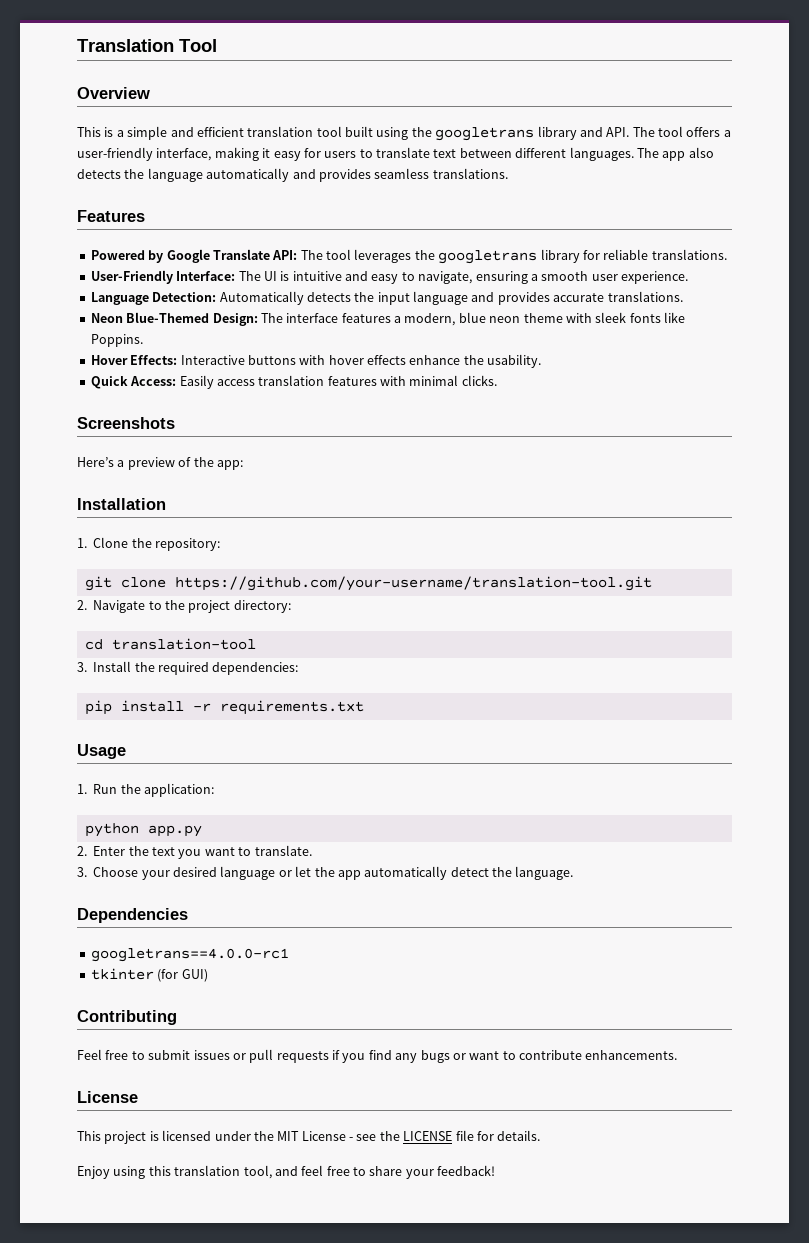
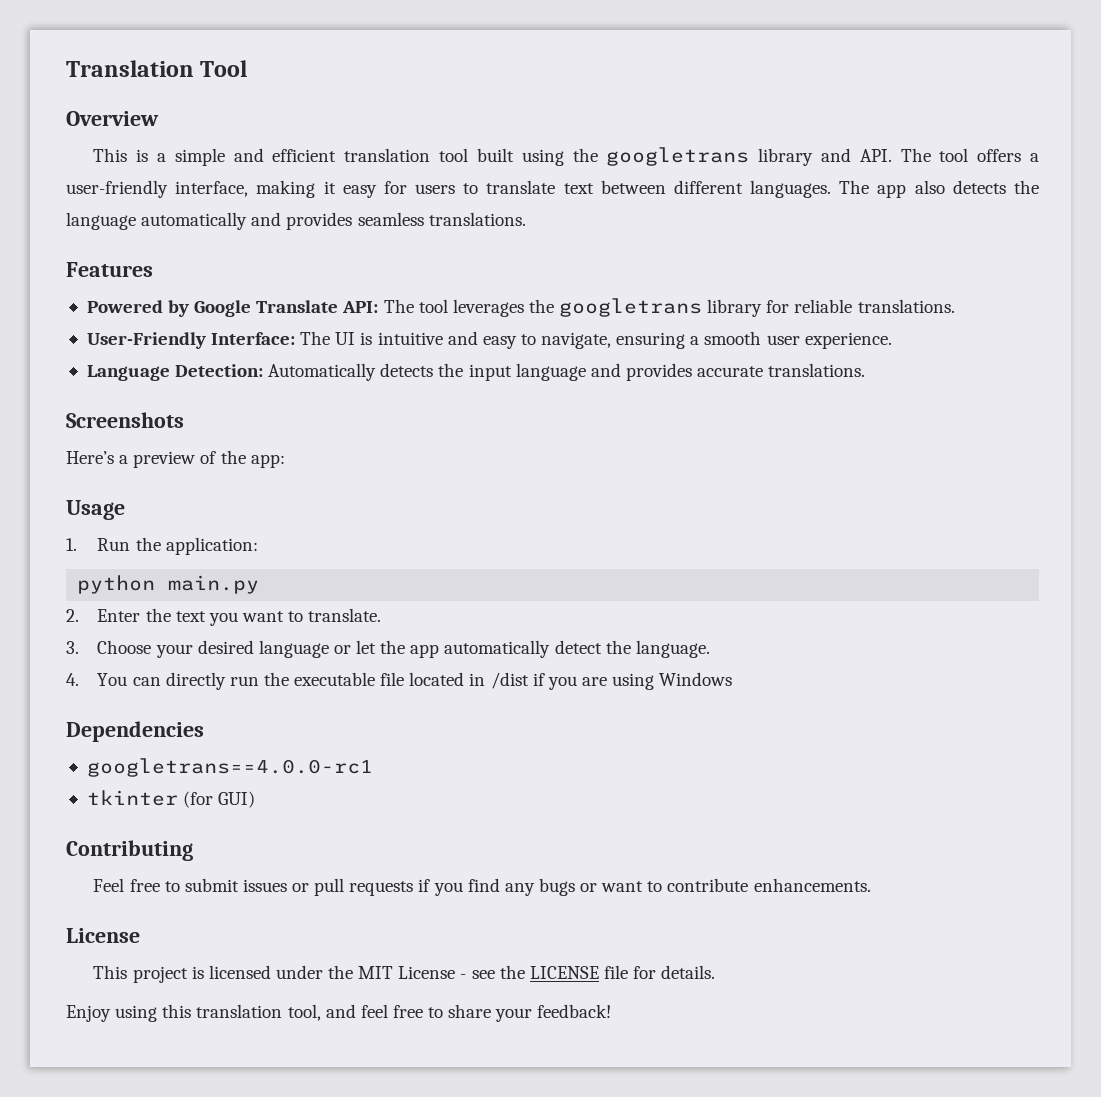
[90,312,685,326] [90,334,143,347] [90,354,542,368] [90,375,497,389] // Neon Blue-Themed Design: The interface features a modern, blue neon theme with sleek fonts like Poppins. // Hover Effects: Interactive buttons with hover effects enhance the usability. // Quick Access: Easily access translation features with minimal clicks. -> (866, 370) none
[77,498,166,510] [77,537,221,551] [84,576,652,591] [77,600,291,613] [84,638,256,650] [77,661,299,675] [84,700,364,715] // Installation // 1. Clone the repository: // git clone https://github.com/your-username/translation-tool.git // 2. Navigate to the project directory: // cd translation-tool // 3. Install the required dependencies: // pip install -r requirements.txt -> (285, 461) none
[147,825,202,837] app.py -> [168,575,260,594] main.py
(574, 873) none -> [66,672,733,690] // 4. You can directly run the executable file located in /dist if you are using Windows

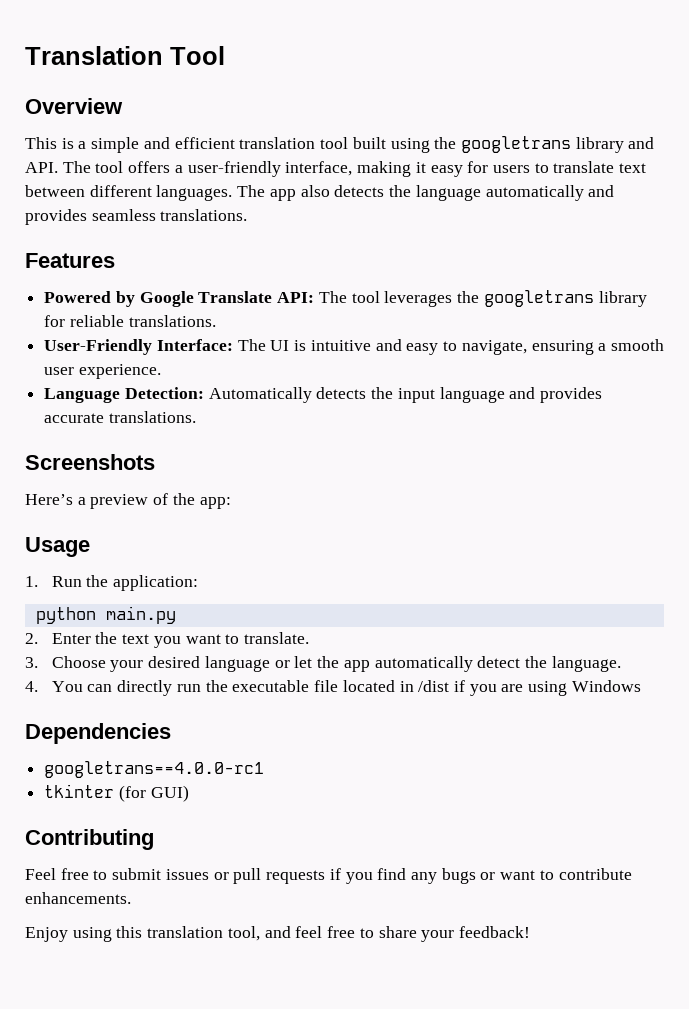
[66,928,140,943] [93,965,716,983] // License // This project is licensed under the MIT License - see the LICENSE file for details. -> (131, 898) none

